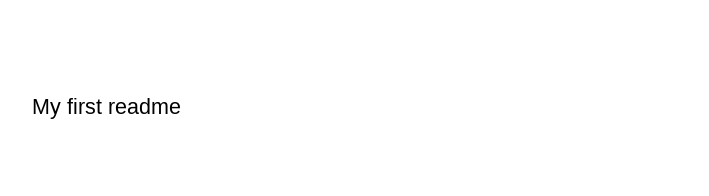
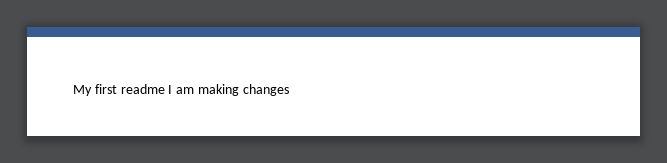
(181, 106) none -> [168,84,289,96] I am making changes

